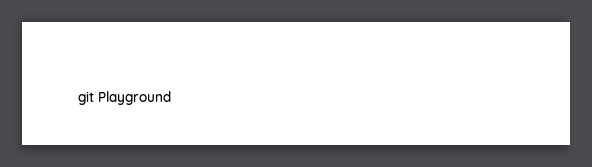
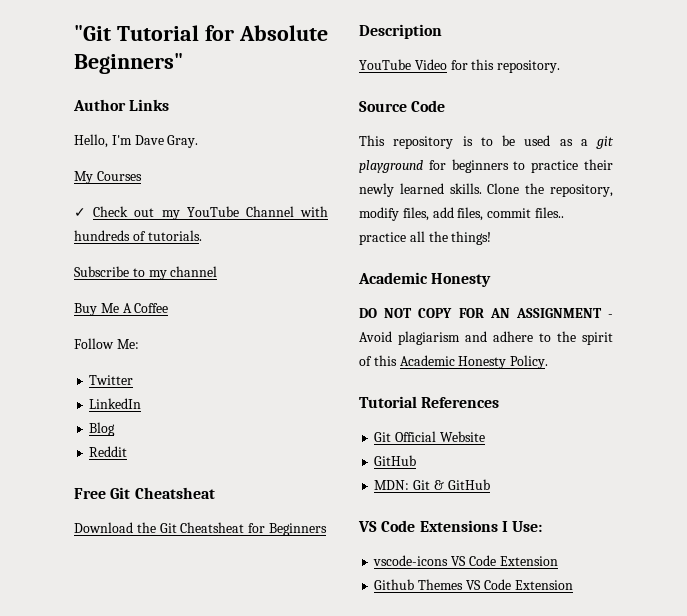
[78,91,171,105] git Playground -> [74,25,328,41] [74,53,183,74] [73,99,170,111] [74,134,199,148] [74,171,142,184] [74,206,328,220] [74,230,202,241] [74,266,218,280] [74,303,169,316] [74,338,139,349] [89,375,134,385] [89,398,142,409] [89,422,116,436] [89,446,128,457] [74,487,215,499] [74,522,327,536] [359,24,442,39] [359,59,561,73] [359,100,446,112] [359,135,614,149] [359,159,613,173] [359,183,613,197] [359,207,564,221] [359,231,492,245] [358,272,492,287] [359,308,613,318] [359,331,613,345] [359,355,549,369] [359,396,500,408] [374,431,485,442] [374,455,417,466] [374,479,490,490] [358,520,543,532] [373,555,558,566] [374,579,573,590] "Git Tutorial for Absolute Beginners" // Author Links // Hello, I'm Dave Gray. // My Courses // ✓ Check out my YouTube Channel with hundreds of tutorials. // Subscribe to my channel // Buy Me A Coffee // Follow Me: // Twitter // LinkedIn // Blog // Reddit // Free Git Cheatsheat // Download the Git Cheatsheat for Beginners // Description // YouTube Video for this repository. // Source Code // This repository is to be used as a git playground for beginners to practice their newly learned skills. Clone the repository, modify files, add files, commit files.. practice all the things! // Academic Honesty // DO NOT COPY FOR AN ASSIGNMENT - Avoid plagiarism and adhere to the spirit of this Academic Honesty Policy. // Tutorial References // Git Official Website // GitHub // MDN: Git & GitHub // VS Code Extensions I Use: // vscode-icons VS Code Extension // Github Themes VS Code Extension

